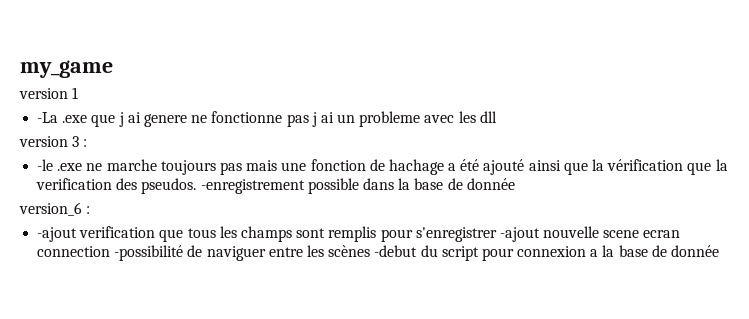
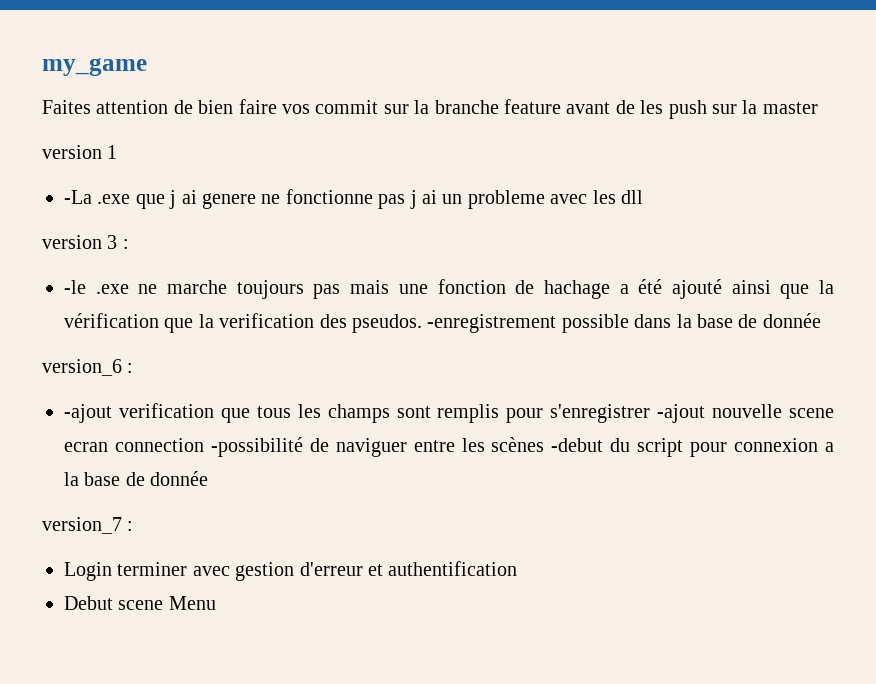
(113, 69) none -> [42,99,818,119] // Faites attention de bien faire vos commit sur la branche feature avant de les push sur la master
(720, 251) none -> [42,517,134,534] [64,561,518,581] [64,596,216,610] // version_7 : // Login terminer avec gestion d'erreur et authentification // Debut scene Menu

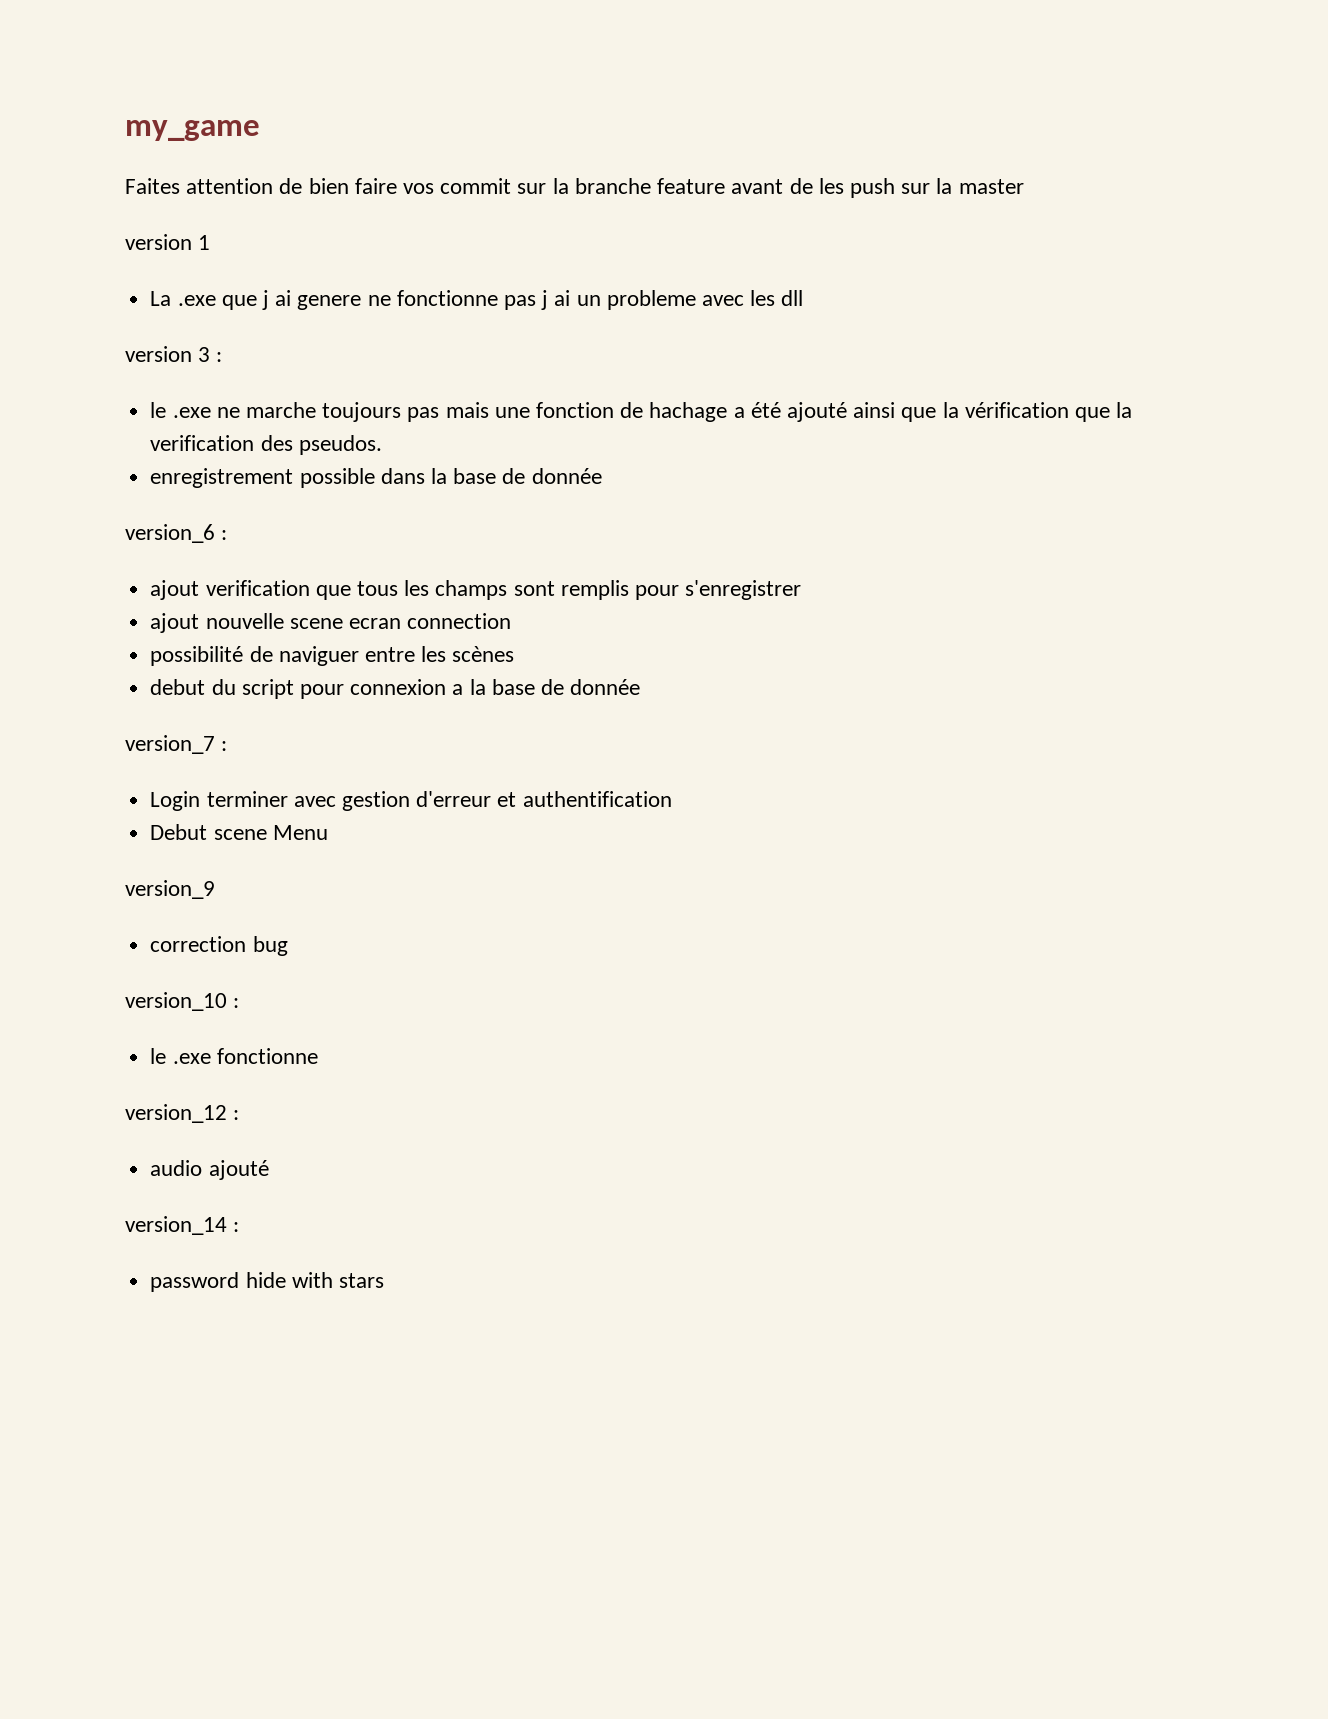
[64,190,92,204] -La -> [150,291,172,306] La
[64,280,86,294] -le -> [150,402,167,418] le
[427,314,557,333] -enregistrement -> [150,468,294,488] // enregistrement
[64,404,112,423] -ajout -> [150,580,200,600] ajout
[657,404,706,423] -ajout -> [150,613,200,633] // ajout
[210,437,303,457] -possibilité -> [150,646,244,666] // possibilité
[551,438,604,452] -debut -> [150,679,206,695] // debut
(216, 603) none -> [125,880,215,899] [150,936,288,956] [125,992,240,1011] [150,1048,318,1064] [125,1104,240,1123] [150,1160,269,1180] [125,1216,240,1235] [150,1272,384,1292] // version_9 // correction bug // version_10 : // le .exe fonctionne // version_12 : // audio ajouté // version_14 : // password hide with stars

